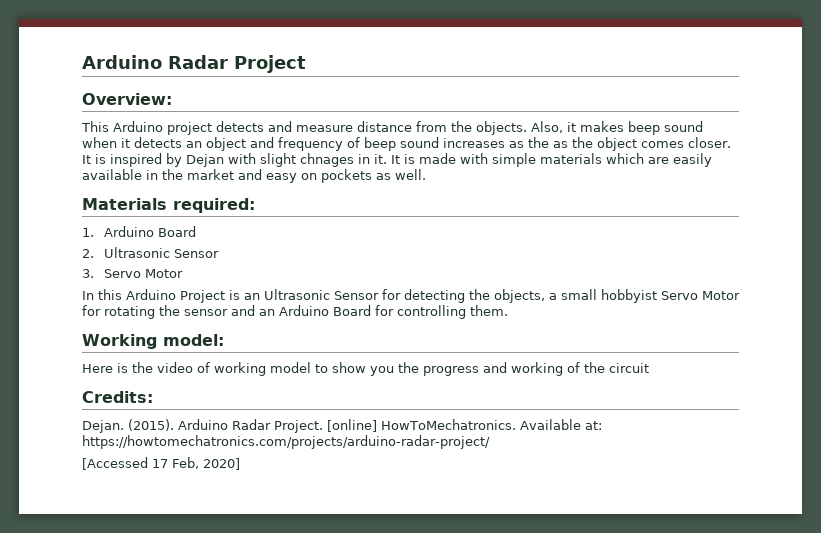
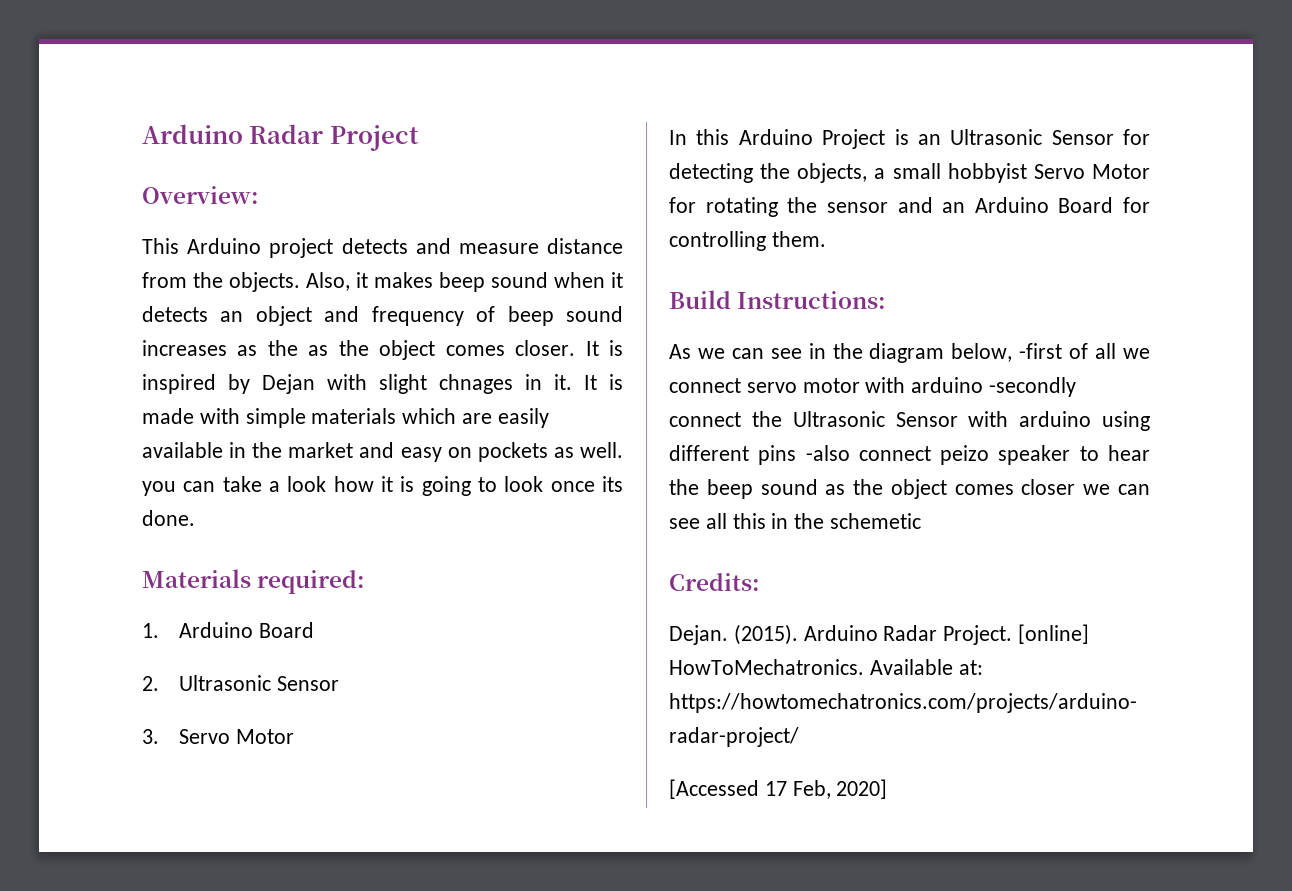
(426, 174) none -> [142,476,623,496] [142,510,195,526] you can take a look how it is going to look once its done.
[82,334,224,349] [82,362,649,376] Working model: // Here is the video of working model to show you the progress and working of the circuit -> [669,290,887,309] [669,343,1150,363] [669,377,1077,397] [669,411,1150,431] [669,445,1150,465] [669,479,1150,499] [669,513,922,529] Build Instructions: // As we can see in the diagram below, -first of all we connect servo motor with arduino -secondly connect the Ultrasonic Sensor with arduino using different pins -also connect peizo speaker to hear the beep sound as the object comes closer we can see all this in the schemetic

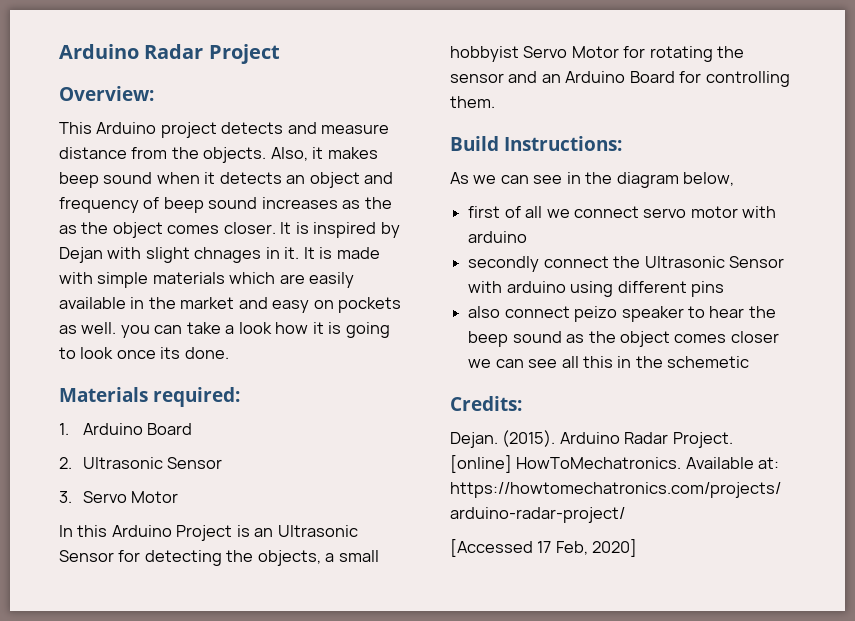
[1019,343,1063,359] -first -> [468,206,501,218] // first
[989,377,1077,397] -secondly -> [468,256,540,272] // secondly
[805,445,850,461] -also -> [468,306,501,318] // also

